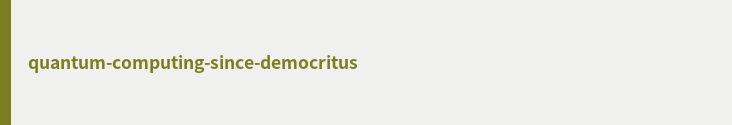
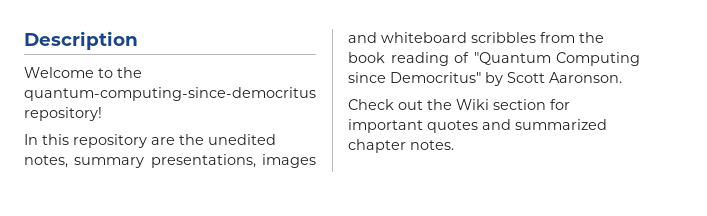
[28,55,358,73] quantum-computing-since-democritus -> [24,31,138,50] [24,67,142,78] [24,87,316,101] [24,107,102,121] [24,134,276,148] [24,154,316,168] [348,32,604,43] [348,52,640,66] [348,72,622,86] [348,99,570,110] [348,119,607,133] [348,139,454,153] Description // Welcome to the quantum-computing-since-democritus repository! // In this repository are the unedited notes, summary presentations, images and whiteboard scribbles from the book reading of "Quantum Computing since Democritus" by Scott Aaronson. // Check out the Wiki section for important quotes and summarized chapter notes.

